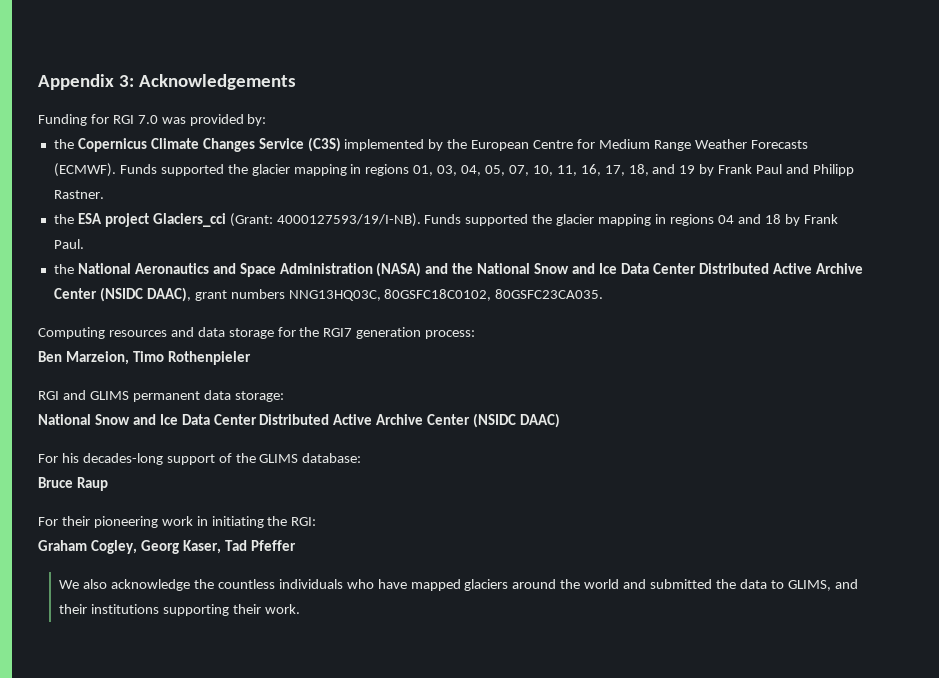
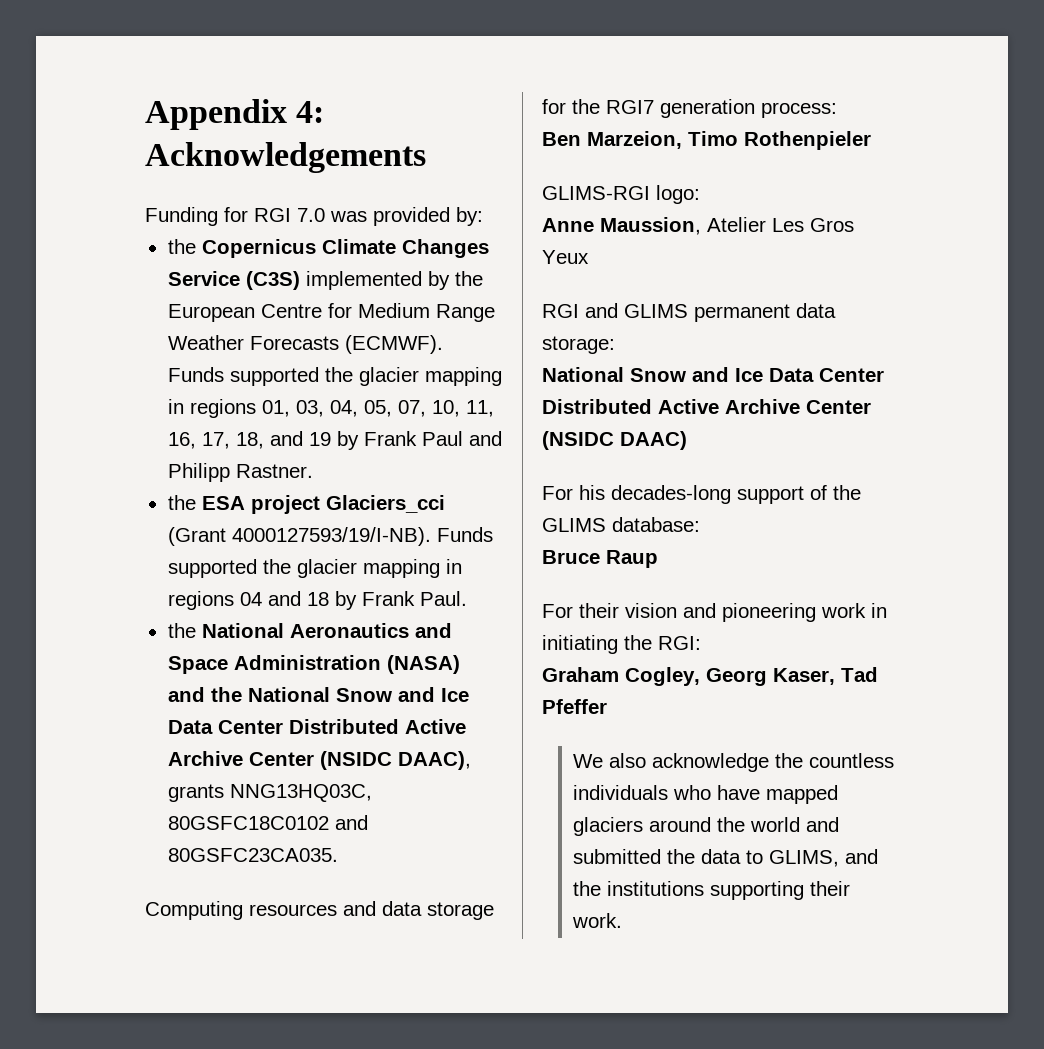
[118,75,134,87] 3: -> [296,101,325,123] 4:
[229,213,273,227] (Grant: -> [167,527,226,546] (Grant
[194,289,492,301] grant numbers NNG13HQ03C, 80GSFC18C0102, -> [167,784,372,802] [167,815,368,830] grants NNG13HQ03C, 80GSFC18C0102 and
(251, 358) none -> [542,185,700,204] [542,217,854,235] [542,250,589,264] // GLIMS-RGI logo: // Anne Maussion, Atelier Les Gros Yeux
(90, 521) none -> [625,603,716,618] vision and
[59,604,88,614] their -> [572,881,601,896] the

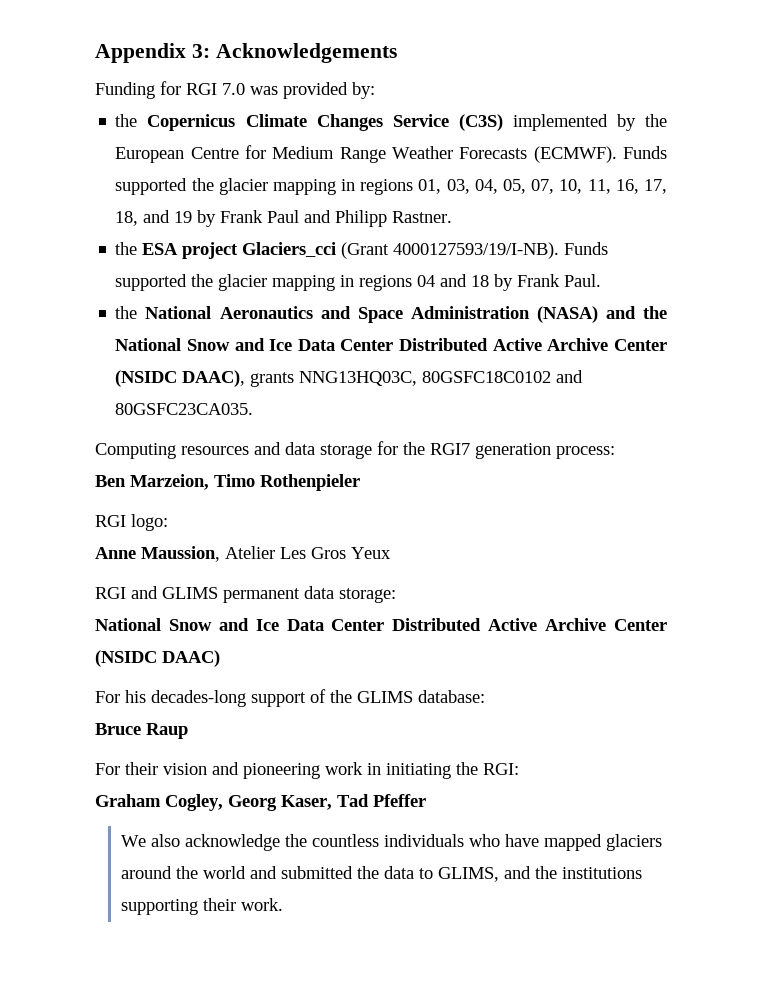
[296,101,325,123] 4: -> [191,44,210,58] 3:
[542,186,650,200] GLIMS-RGI -> [95,515,126,527] RGI

